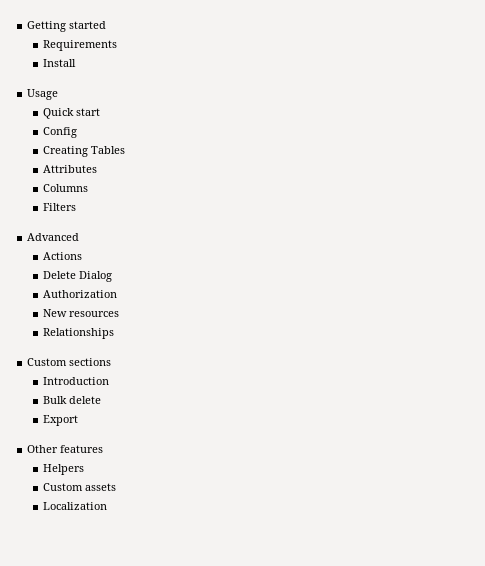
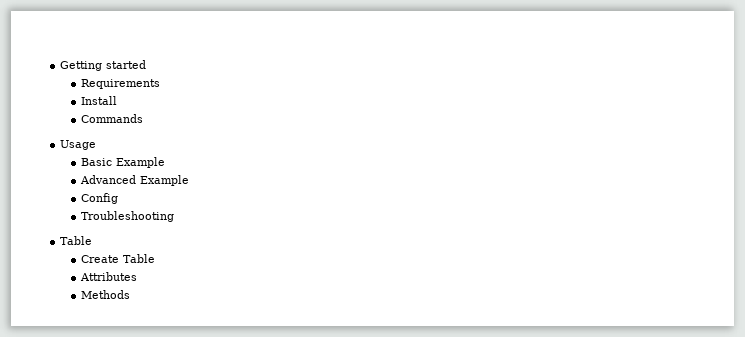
(76, 63) none -> [81,114,144,123] // Commands
[42,108,100,119] [42,127,77,138] [42,146,125,157] [42,165,97,173] [42,184,88,192] [42,203,76,211] [27,233,80,241] [42,252,82,260] [42,271,112,282] [42,290,117,298] [42,309,119,317] [42,328,114,339] [27,358,112,366] [42,377,109,385] [42,396,101,404] [42,415,78,426] [27,445,104,453] [42,464,84,475] [42,483,116,491] [42,502,107,510] Quick start // Config // Creating Tables // Attributes // Columns // Filters // Advanced // Actions // Delete Dialog // Authorization // New resources // Relationships // Custom sections // Introduction // Bulk delete // Export // Other features // Helpers // Custom assets // Localization -> [81,157,166,168] [80,175,190,186] [81,193,119,204] [81,211,175,222] [60,236,93,245] [81,254,156,263] [80,272,138,281] [81,290,131,299] Basic Example // Advanced Example // Config // Troubleshooting // Table // Create Table // Attributes // Methods

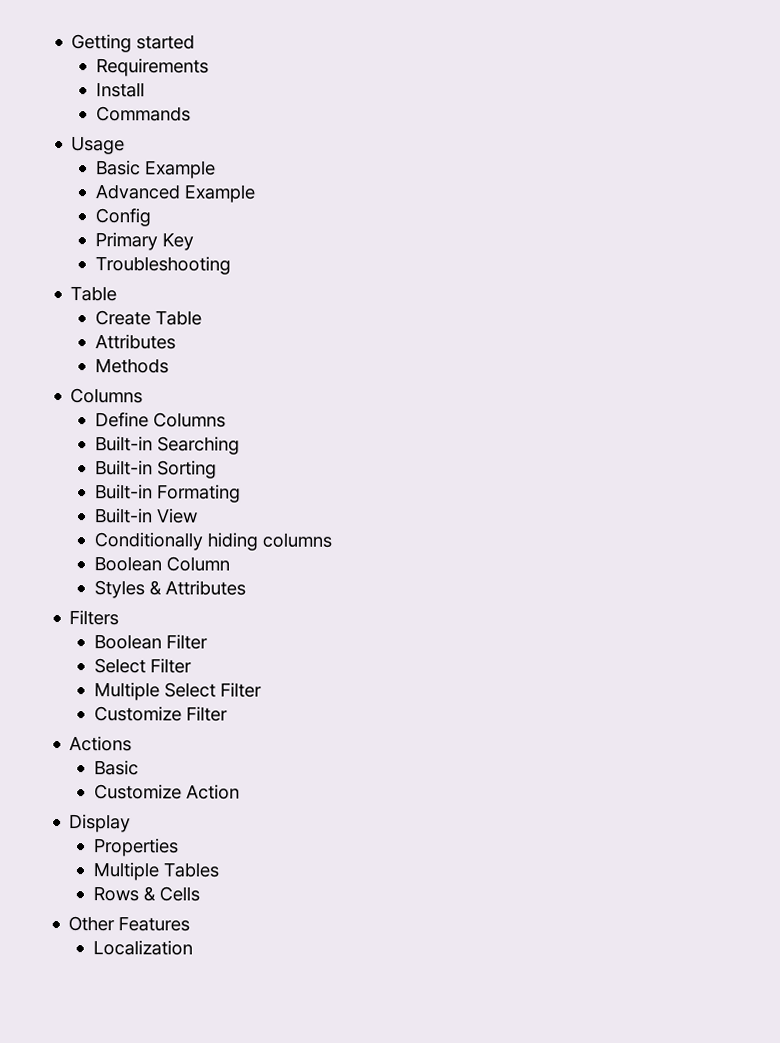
(119, 198) none -> [95,232,195,251] // Primary Key
(131, 294) none -> [70,388,144,404] [95,412,227,428] [95,436,241,455] [95,460,218,479] [95,484,242,503] [94,508,199,524] [94,532,333,551] [94,556,231,572] [94,580,247,599] [69,610,120,626] [94,634,209,650] [94,658,193,674] [94,682,263,701] [94,706,229,722] [69,736,133,752] [94,760,140,776] [94,784,241,800] [69,814,132,833] [94,838,180,857] [93,862,220,881] [93,886,201,902] [68,916,191,932] [93,940,194,956] // Columns // Define Columns // Built-in Searching // Built-in Sorting // Built-in Formating // Built-in View // Conditionally hiding columns // Boolean Column // Styles & Attributes // Filters // Boolean Filter // Select Filter // Multiple Select Filter // Customize Filter // Actions // Basic // Customize Action // Display // Properties // Multiple Tables // Rows & Cells // Other Features // Localization

